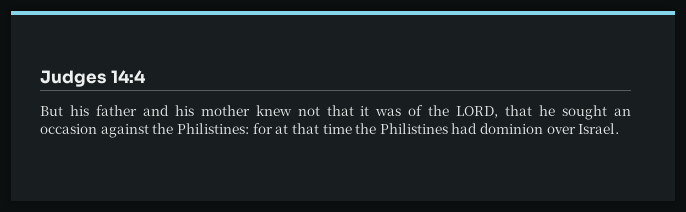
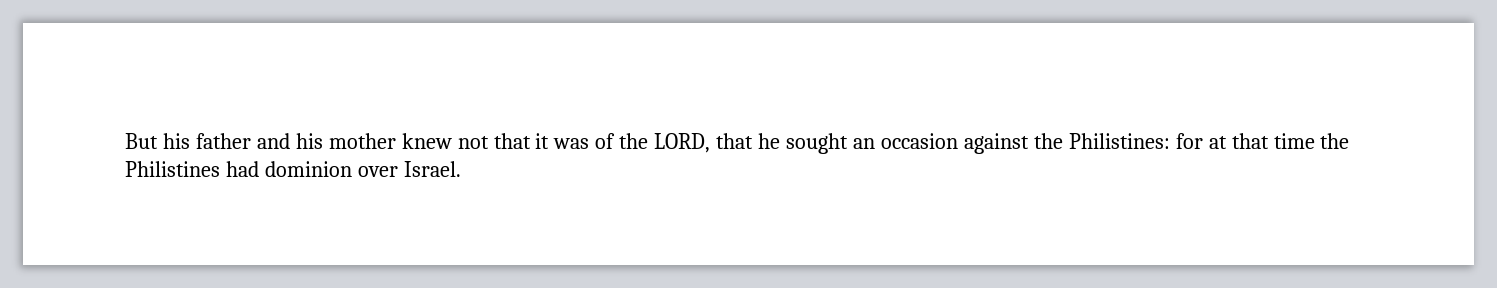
[40,70,146,87] Judges 14:4 // -> (125, 141) none

